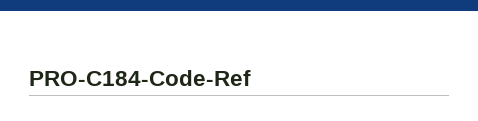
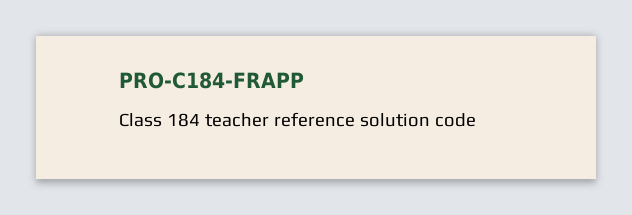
[29,70,251,86] PRO-C184-Code-Ref -> [119,72,304,89] [119,112,476,127] PRO-C184-FRAPP // Class 184 teacher reference solution code

